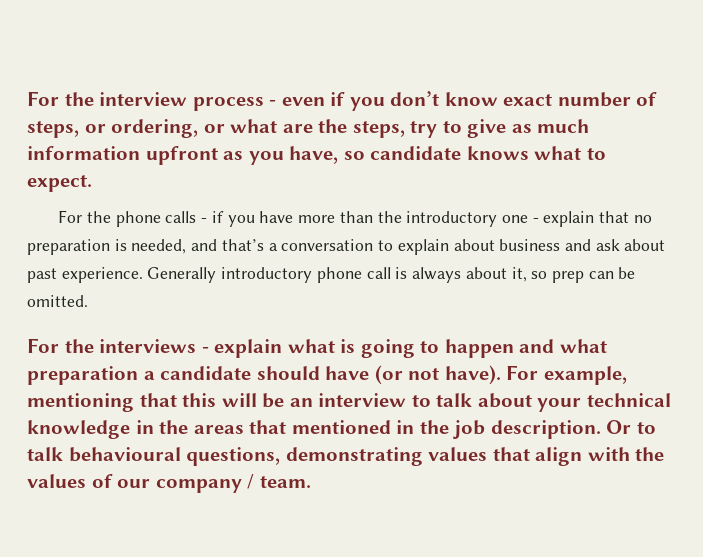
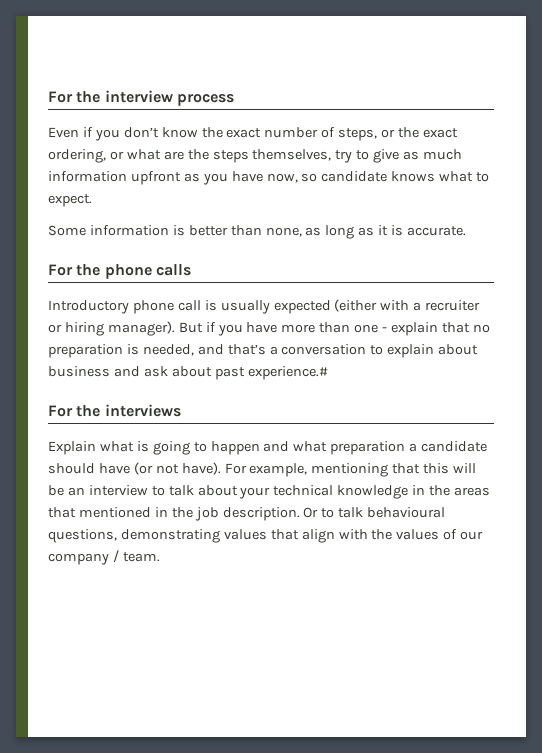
[269,97,325,106] - even -> [48,127,79,138] // Even
(498, 99) none -> [201,127,223,138] the
(106, 128) none -> [398,127,458,138] the exact
[352,120,405,138] steps, -> [212,149,332,163] steps themselves,
[289,146,339,164] have, -> [231,171,298,183] have now,
[58,210,208,227] For the phone calls - -> [48,225,467,239] [48,264,191,279] [48,299,481,314] [48,321,203,336] Some information is better than none, as long as it is accurate. // For the phone calls // Introductory phone call is usually expected (either with a recruiter or hiring manager). But
[377,211,498,227] the introductory -> (351, 327) none
[61,267,636,283] [27,295,88,307] experience. Generally introductory phone call is always about it, so prep can be omitted. -> [247,366,328,380] experience.#
[201,339,283,358] - explain -> [48,441,96,455] // Explain

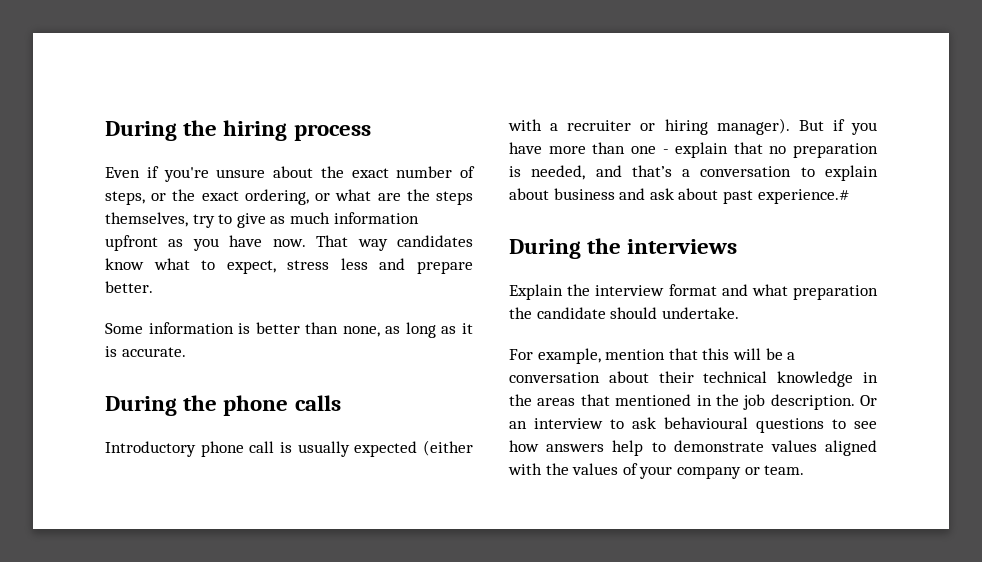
[48,90,173,103] For the interview -> [105,120,288,141] During the hiring
[94,127,198,141] you don’t know -> [163,166,313,182] you're unsure about
[266,171,490,183] [48,194,92,207] now, so candidate knows what to expect. -> [272,235,473,251] [105,258,473,274] [105,281,153,293] now. That way candidates know what to expect, stress less and prepare better.
[48,264,73,276] For -> [105,396,177,416] During
[48,405,73,417] For -> [509,239,581,259] During
[99,441,260,455] what is going to happen -> [567,284,717,296] the interview format
[409,443,418,452] a -> [509,307,532,319] the
[98,462,221,475] have (or not have). -> [661,307,739,319] undertake. //
[311,463,389,477] mentioning -> [605,349,666,360] mention
[67,485,271,499] an interview to talk about your -> [787,352,796,360] [509,371,694,383] a conversation about their
[321,507,446,518] [48,529,335,543] to talk behavioural questions, demonstrating values that align -> [509,417,877,433] [509,440,877,456] an interview to ask behavioural questions to see how answers help to demonstrate values aligned
[460,531,484,540] [48,550,119,565] our company / -> [639,466,760,479] your company or

